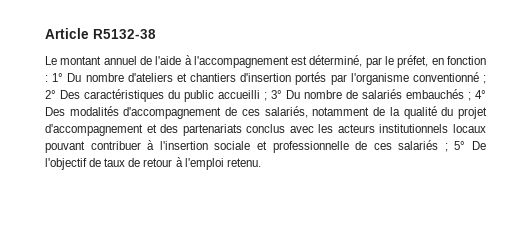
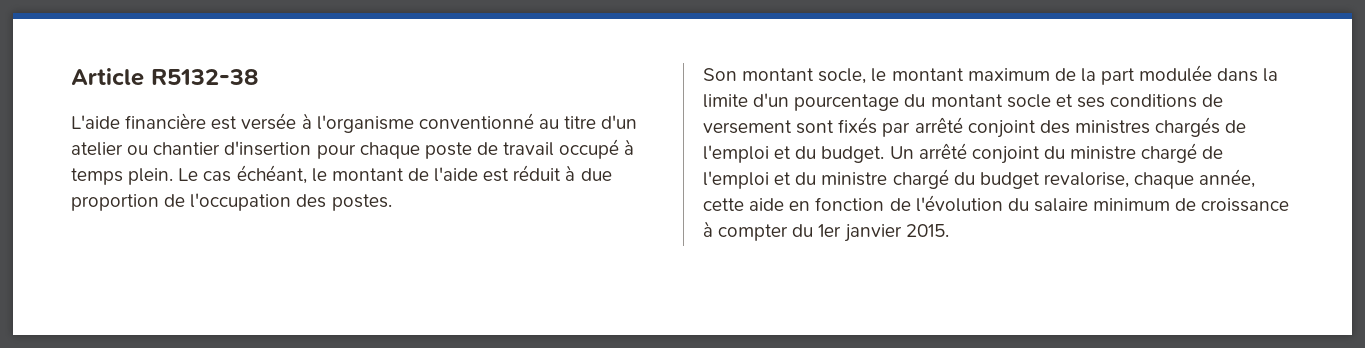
[45,55,487,68] [45,72,486,85] [45,89,486,102] [45,106,488,119] [45,124,486,136] [45,140,486,153] [45,157,261,170] Le montant annuel de l'aide à l'accompagnement est déterminé, par le préfet, en fonction : 1° Du nombre d'ateliers et chantiers d'insertion portés par l'organisme conventionné ; 2° Des caractéristiques du public accueilli ; 3° Du nombre de salariés embauchés ; 4° Des modalités d'accompagnement de ces salariés, notamment de la qualité du projet d'accompagnement et des partenariats conclus avec les acteurs institutionnels locaux pouvant contribuer à l'insertion sociale et professionnelle de ces salariés ; 5° De l'objectif de taux de retour à l'emploi retenu. -> [71,113,638,133] [71,139,635,159] [71,165,612,185] [71,193,392,211] [703,65,1279,85] [703,93,1224,111] [703,117,1247,138] [703,143,1224,164] [703,169,1256,189] [703,195,1290,212] [703,221,949,242] L'aide financière est versée à l'organisme conventionné au titre d'un atelier ou chantier d'insertion pour chaque poste de travail occupé à temps plein. Le cas échéant, le montant de l'aide est réduit à due proportion de l'occupation des postes. // Son montant socle, le montant maximum de la part modulée dans la limite d'un pourcentage du montant socle et ses conditions de versement sont fixés par arrêté conjoint des ministres chargés de l'emploi et du budget. Un arrêté conjoint du ministre chargé de l'emploi et du ministre chargé du budget revalorise, chaque année, cette aide en fonction de l'évolution du salaire minimum de croissance à compter du 1er janvier 2015.

